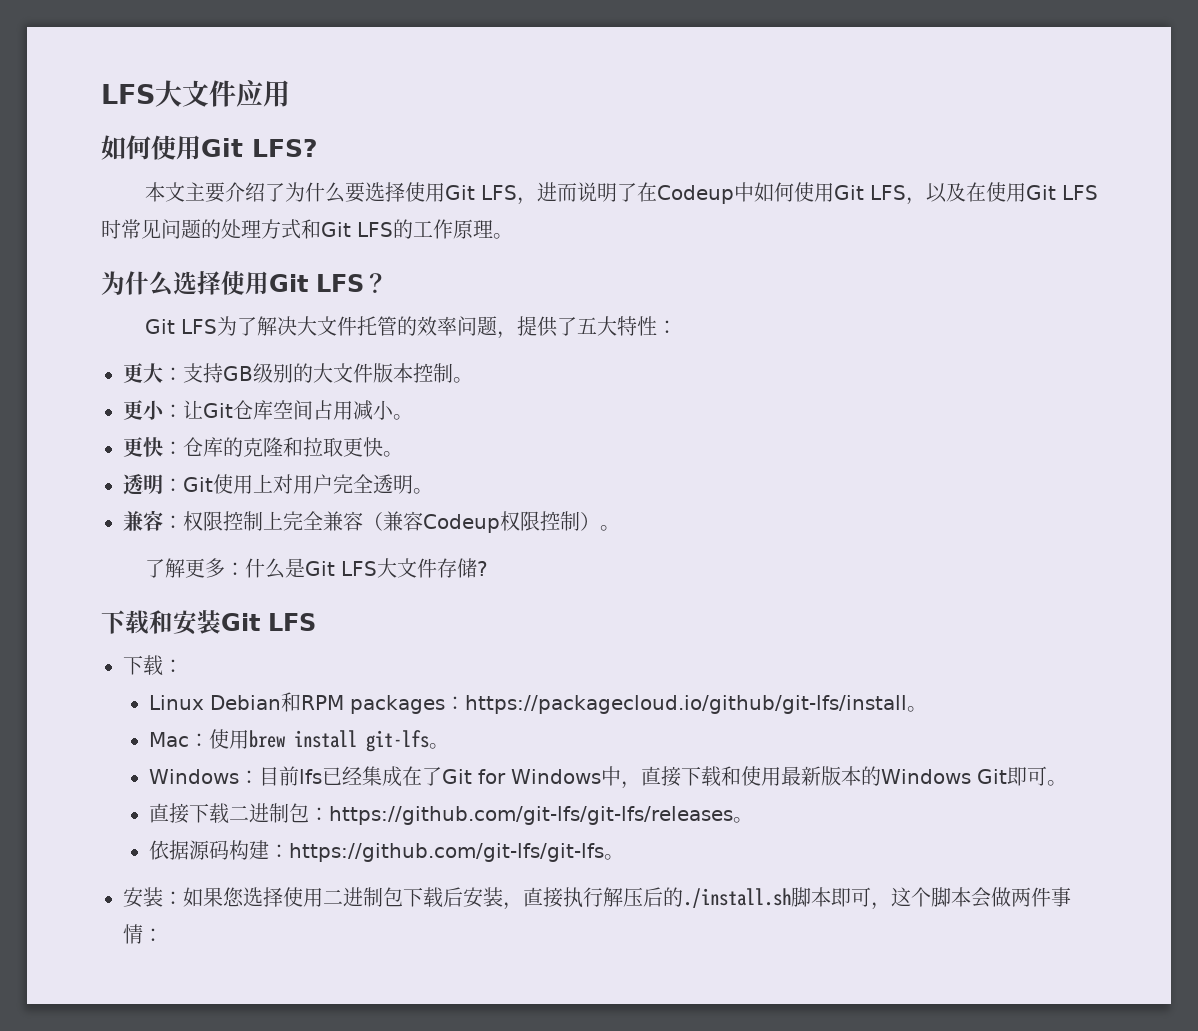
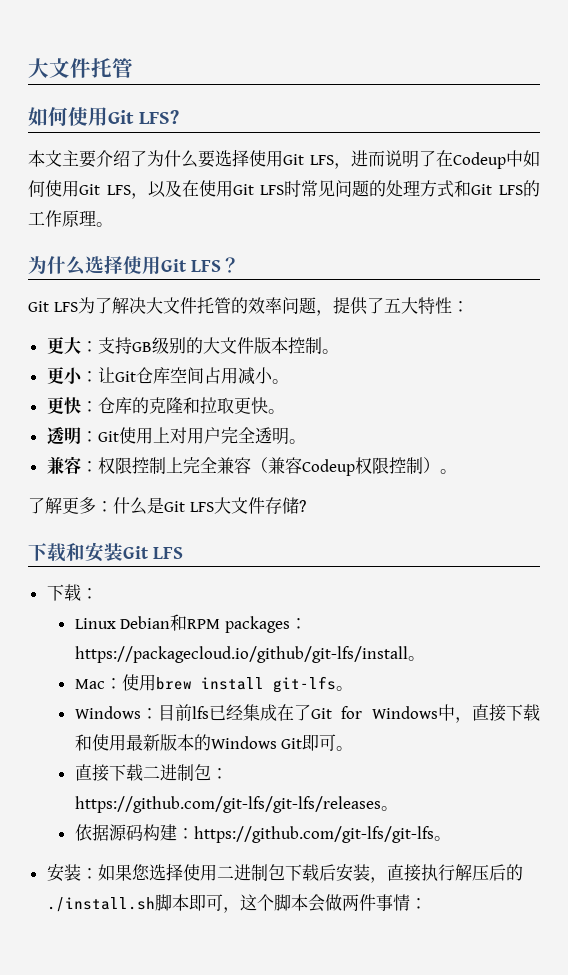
[101,80,290,107] LFS大文件应用 -> [28,58,133,78] 大文件托管

